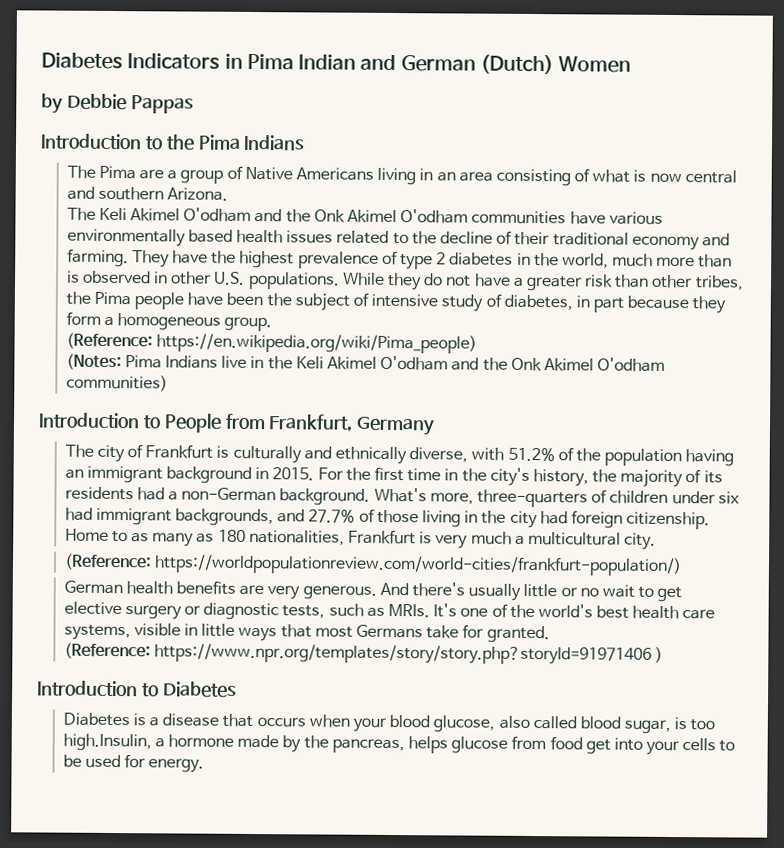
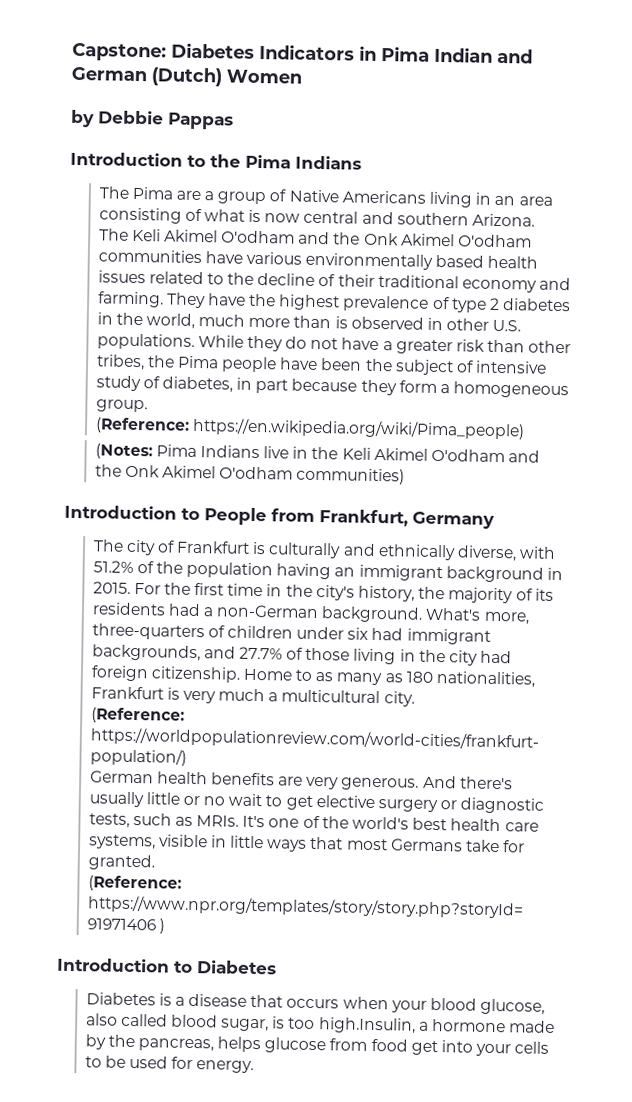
(41, 61) none -> [72,42,167,62] Capstone:

